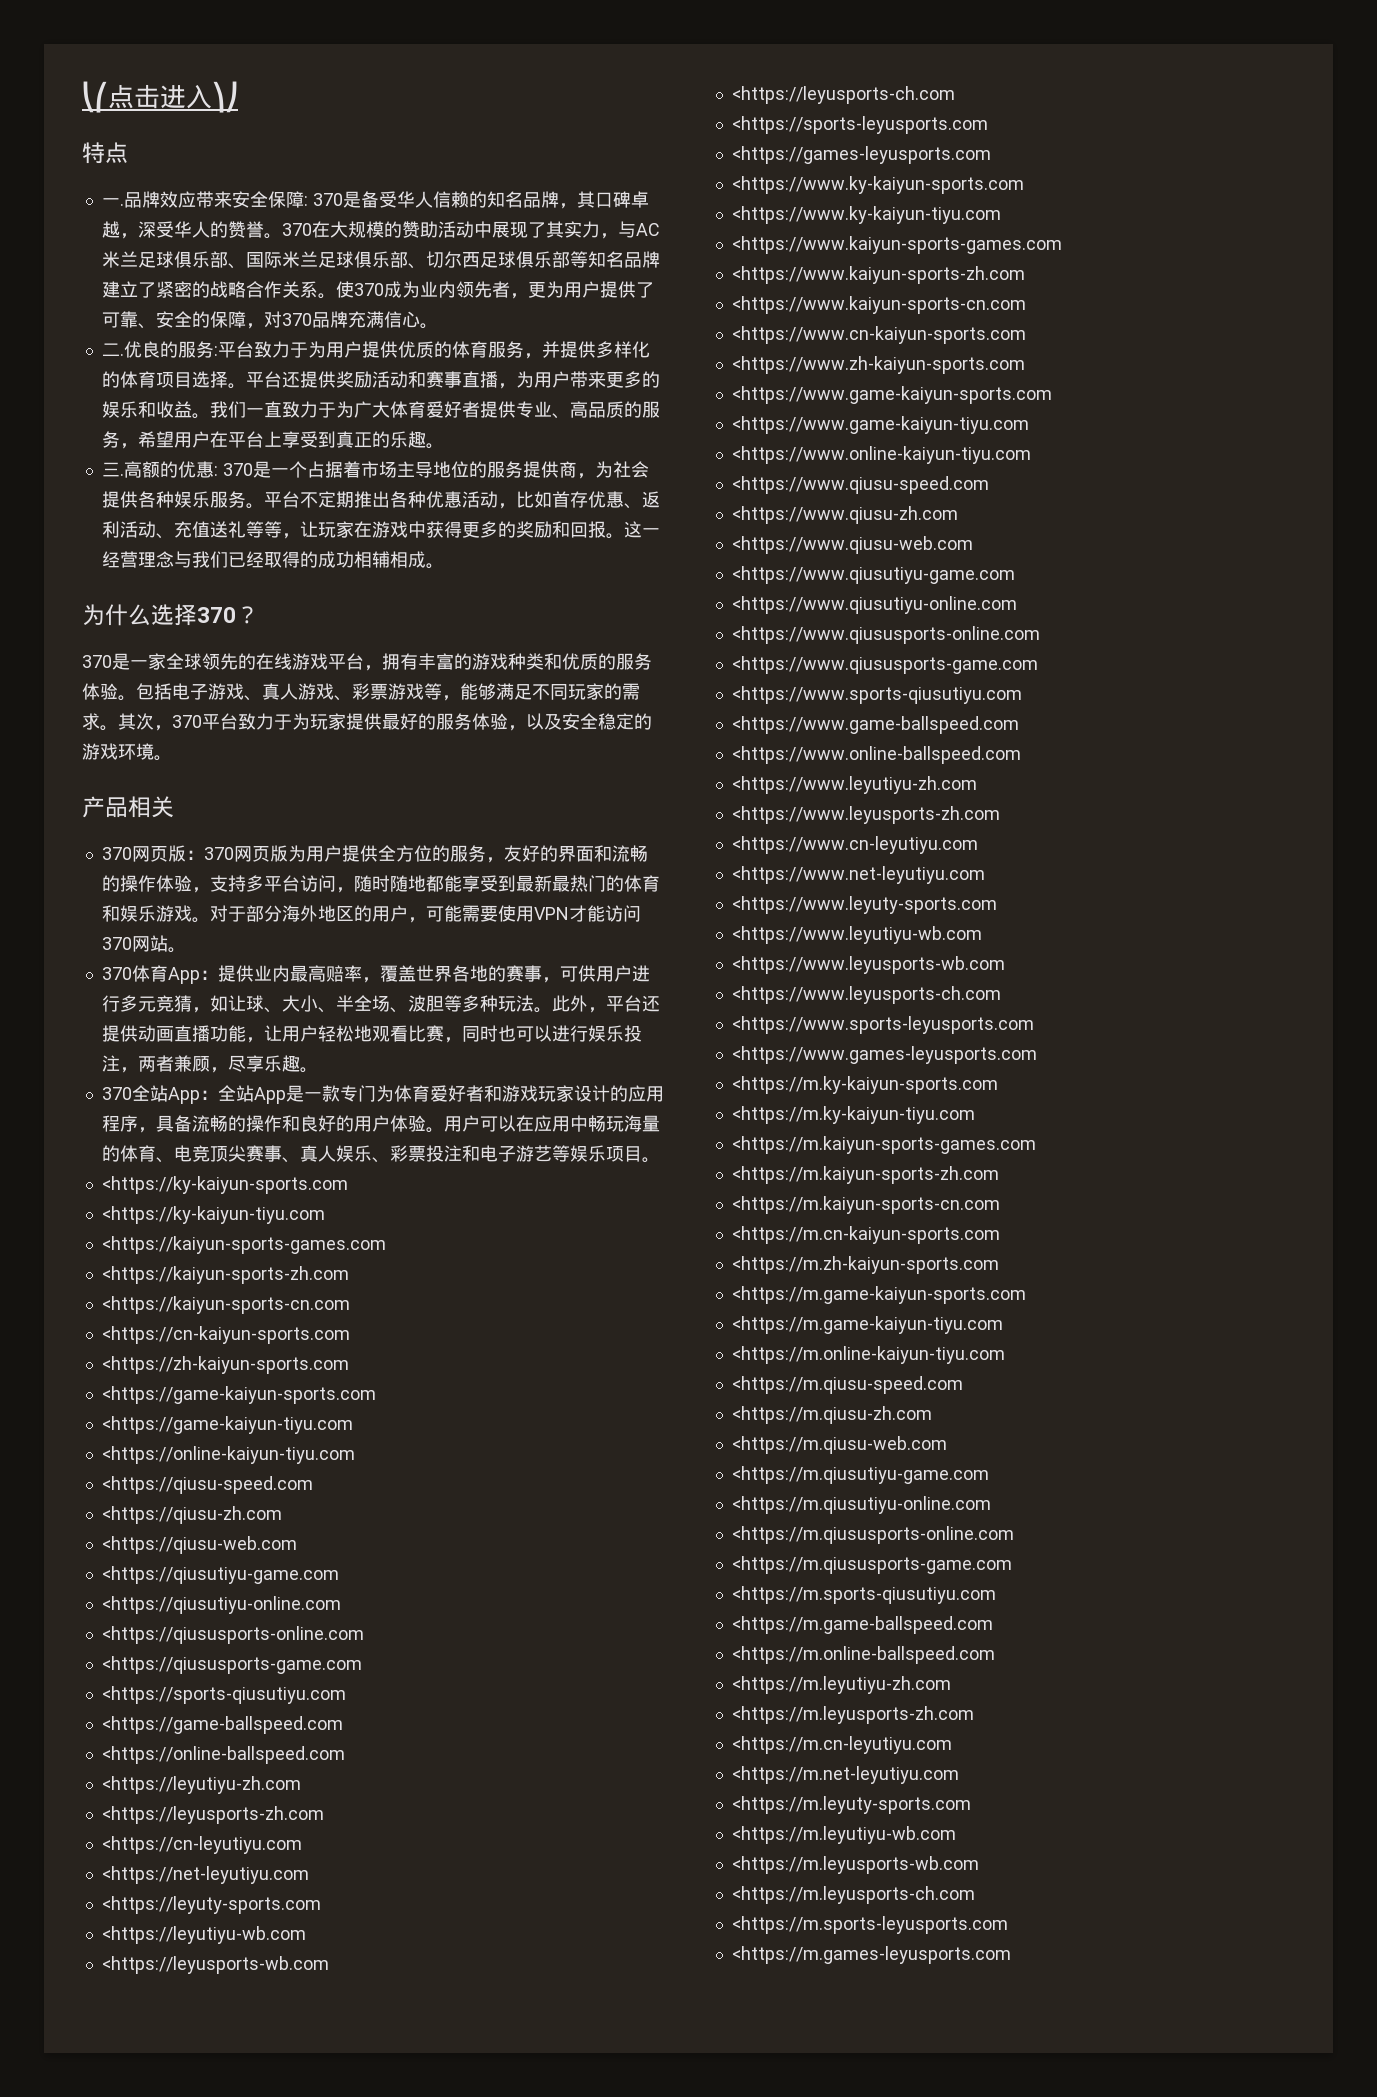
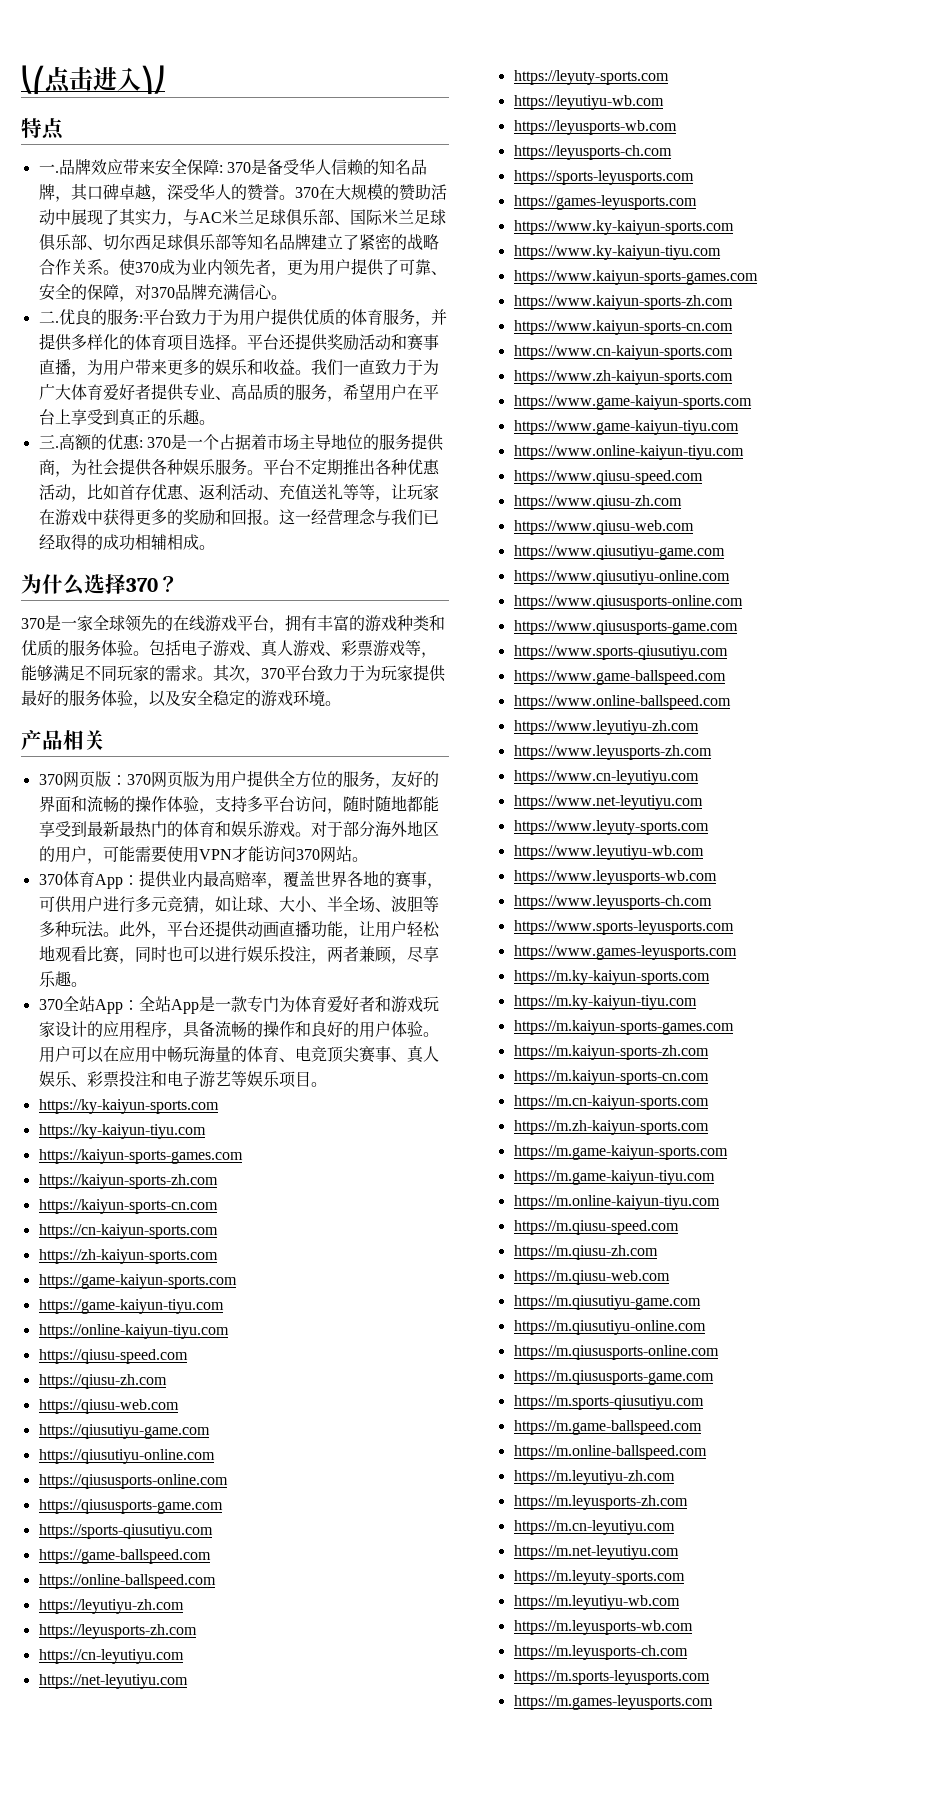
[101,1176,348,1194] [101,1206,325,1224] [101,1236,386,1254] [101,1266,349,1284] [101,1296,350,1314] [101,1326,350,1344] [101,1356,349,1374] [101,1386,376,1404] [101,1416,353,1434] [101,1446,355,1464] [101,1476,313,1494] [101,1506,282,1524] [101,1536,297,1554] [101,1566,339,1584] [101,1596,341,1614] [101,1626,364,1644] [101,1656,362,1674] [101,1686,346,1704] [101,1716,343,1734] [101,1746,345,1764] [101,1776,301,1794] [101,1806,324,1824] [101,1836,302,1854] [101,1866,309,1884] [101,1896,321,1914] [101,1926,306,1944] [101,1956,329,1974] [731,86,955,104] [731,116,988,134] [731,146,991,164] [731,176,1024,194] [731,206,1001,224] [731,236,1062,254] [731,266,1025,284] [731,296,1026,314] [731,326,1026,344] [731,356,1025,374] [731,386,1052,404] [731,416,1029,434] [731,446,1031,464] [731,476,989,494] [731,506,958,524] [731,536,973,554] [731,566,1015,584] [731,596,1017,614] [731,626,1040,644] [731,656,1038,674] [731,686,1022,704] [731,716,1019,734] [731,746,1021,764] [731,776,977,794] [731,806,1000,824] [731,836,978,854] [731,866,985,884] [731,896,997,914] [731,926,982,944] [731,956,1005,974] [731,986,1001,1004] [731,1016,1034,1034] [731,1046,1037,1064] [731,1076,998,1094] [731,1106,975,1124] [731,1136,1036,1154] [731,1166,999,1184] [731,1196,1000,1214] [731,1226,1000,1244] [731,1256,999,1274] [731,1286,1026,1304] [731,1316,1003,1334] [731,1346,1005,1364] [731,1376,963,1394] [731,1406,932,1424] [731,1436,947,1454] [731,1466,989,1484] [731,1496,991,1514] [731,1526,1014,1544] [731,1556,1012,1574] [731,1586,996,1604] [731,1616,993,1634] [731,1646,995,1664] [731,1676,951,1694] [731,1706,974,1724] [731,1736,952,1754] [731,1766,959,1784] [731,1796,971,1814] [731,1826,956,1844] [731,1856,979,1874] [731,1886,975,1904] [731,1916,1008,1934] [731,1946,1011,1964] <https://ky-kaiyun-sports.com // <https://ky-kaiyun-tiyu.com // <https://kaiyun-sports-games.com // <https://kaiyun-sports-zh.com // <https://kaiyun-sports-cn.com // <https://cn-kaiyun-sports.com // <https://zh-kaiyun-sports.com // <https://game-kaiyun-sports.com // <https://game-kaiyun-tiyu.com // <https://online-kaiyun-tiyu.com // <https://qiusu-speed.com // <https://qiusu-zh.com // <https://qiusu-web.com // <https://qiusutiyu-game.com // <https://qiusutiyu-online.com // <https://qiususports-online.com // <https://qiususports-game.com // <https://sports-qiusutiyu.com // <https://game-ballspeed.com // <https://online-ballspeed.com // <https://leyutiyu-zh.com // <https://leyusports-zh.com // <https://cn-leyutiyu.com // <https://net-leyutiyu.com // <https://leyuty-sports.com // <https://leyutiyu-wb.com // <https://leyusports-wb.com // <https://leyusports-ch.com // <https://sports-leyusports.com // <https://games-leyusports.com // <https://www.ky-kaiyun-sports.com // <https://www.ky-kaiyun-tiyu.com // <https://www.kaiyun-sports-games.com // <https://www.kaiyun-sports-zh.com // <https://www.kaiyun-sports-cn.com // <https://www.cn-kaiyun-sports.com // <https://www.zh-kaiyun-sports.com // <https://www.game-kaiyun-sports.com // <https://www.game-kaiyun-tiyu.com // <https://www.online-kaiyun-tiyu.com // <https://www.qiusu-speed.com // <https://www.qiusu-zh.com // <https://www.qiusu-web.com // <https://www.qiusutiyu-game.com // <https://www.qiusutiyu-online.com // <https://www.qiususports-online.com // <https://www.qiususports-game.com // <https://www.sports-qiusutiyu.com // <https://www.game-ballspeed.com // <https://www.online-ballspeed.com // <https://www.leyutiyu-zh.com // <https://www.leyusports-zh.com // <https://www.cn-leyutiyu.com // <https://www.net-leyutiyu.com // <https://www.leyuty-sports.com // <https://www.leyutiyu-wb.com // <https://www.leyusports-wb.com // <https://www.leyusports-ch.com // <https://www.sports-leyusports.com // <https://www.games-leyusports.com // <https://m.ky-kaiyun-sports.com // <https://m.ky-kaiyun-tiyu.com // <https://m.kaiyun-sports-games.com // <https://m.kaiyun-sports-zh.com // <https://m.kaiyun-sports-cn.com // <https://m.cn-kaiyun-sports.com // <https://m.zh-kaiyun-sports.com // <https://m.game-kaiyun-sports.com // <https://m.game-kaiyun-tiyu.com // <https://m.online-kaiyun-tiyu.com // <https://m.qiusu-speed.com // <https://m.qiusu-zh.com // <https://m.qiusu-web.com // <https://m.qiusutiyu-game.com // <https://m.qiusutiyu-online.com // <https://m.qiususports-online.com // <https://m.qiususports-game.com // <https://m.sports-qiusutiyu.com // <https://m.game-ballspeed.com // <https://m.online-ballspeed.com // <https://m.leyutiyu-zh.com // <https://m.leyusports-zh.com // <https://m.cn-leyutiyu.com // <https://m.net-leyutiyu.com // <https://m.leyuty-sports.com // <https://m.leyutiyu-wb.com // <https://m.leyusports-wb.com // <https://m.leyusports-ch.com // <https://m.sports-leyusports.com // <https://m.games-leyusports.com -> [38,1099,219,1114] [38,1124,206,1139] [38,1149,243,1164] [38,1174,218,1189] [38,1199,218,1214] [38,1224,218,1239] [38,1249,218,1264] [38,1274,237,1289] [38,1299,224,1314] [38,1324,229,1339] [38,1349,188,1364] [38,1374,167,1389] [38,1399,179,1414] [38,1424,210,1439] [38,1449,215,1464] [38,1474,228,1489] [38,1499,223,1514] [38,1524,213,1539] [38,1549,211,1564] [38,1574,216,1589] [38,1599,184,1614] [38,1624,197,1639] [38,1649,184,1664] [38,1674,188,1689] [513,70,669,85] [513,95,664,110] [513,120,677,135] [513,145,672,160] [513,170,694,185] [513,195,697,210] [513,220,734,235] [513,245,721,260] [513,270,758,285] [513,295,733,310] [513,320,733,335] [513,345,733,360] [513,370,733,385] [513,395,752,410] [513,420,739,435] [513,445,744,460] [513,470,703,485] [513,495,682,510] [513,520,694,535] [513,545,725,560] [513,570,730,585] [513,595,743,610] [513,620,738,635] [513,645,728,660] [513,670,726,685] [513,695,731,710] [513,720,699,735] [513,745,712,760] [513,770,699,785] [513,795,703,810] [513,820,709,835] [513,845,704,860] [513,870,717,885] [513,895,712,910] [513,920,734,935] [513,945,737,960] [513,970,710,985] [513,995,697,1010] [513,1020,734,1035] [513,1045,709,1060] [513,1070,709,1085] [513,1095,709,1110] [513,1120,709,1135] [513,1145,728,1160] [513,1170,715,1185] [513,1195,720,1210] [513,1220,679,1235] [513,1245,658,1260] [513,1270,670,1285] [513,1295,701,1310] [513,1320,706,1335] [513,1345,719,1360] [513,1370,714,1385] [513,1395,704,1410] [513,1420,702,1435] [513,1445,707,1460] [513,1470,675,1485] [513,1495,688,1510] [513,1520,675,1535] [513,1545,679,1560] [513,1570,685,1585] [513,1595,680,1610] [513,1620,693,1635] [513,1645,688,1660] [513,1670,710,1685] [513,1695,713,1710] https://ky-kaiyun-sports.com // https://ky-kaiyun-tiyu.com // https://kaiyun-sports-games.com // https://kaiyun-sports-zh.com // https://kaiyun-sports-cn.com // https://cn-kaiyun-sports.com // https://zh-kaiyun-sports.com // https://game-kaiyun-sports.com // https://game-kaiyun-tiyu.com // https://online-kaiyun-tiyu.com // https://qiusu-speed.com // https://qiusu-zh.com // https://qiusu-web.com // https://qiusutiyu-game.com // https://qiusutiyu-online.com // https://qiususports-online.com // https://qiususports-game.com // https://sports-qiusutiyu.com // https://game-ballspeed.com // https://online-ballspeed.com // https://leyutiyu-zh.com // https://leyusports-zh.com // https://cn-leyutiyu.com // https://net-leyutiyu.com // https://leyuty-sports.com // https://leyutiyu-wb.com // https://leyusports-wb.com // https://leyusports-ch.com // https://sports-leyusports.com // https://games-leyusports.com // https://www.ky-kaiyun-sports.com // https://www.ky-kaiyun-tiyu.com // https://www.kaiyun-sports-games.com // https://www.kaiyun-sports-zh.com // https://www.kaiyun-sports-cn.com // https://www.cn-kaiyun-sports.com // https://www.zh-kaiyun-sports.com // https://www.game-kaiyun-sports.com // https://www.game-kaiyun-tiyu.com // https://www.online-kaiyun-tiyu.com // https://www.qiusu-speed.com // https://www.qiusu-zh.com // https://www.qiusu-web.com // https://www.qiusutiyu-game.com // https://www.qiusutiyu-online.com // https://www.qiususports-online.com // https://www.qiususports-game.com // https://www.sports-qiusutiyu.com // https://www.game-ballspeed.com // https://www.online-ballspeed.com // https://www.leyutiyu-zh.com // https://www.leyusports-zh.com // https://www.cn-leyutiyu.com // https://www.net-leyutiyu.com // https://www.leyuty-sports.com // https://www.leyutiyu-wb.com // https://www.leyusports-wb.com // https://www.leyusports-ch.com // https://www.sports-leyusports.com // https://www.games-leyusports.com // https://m.ky-kaiyun-sports.com // https://m.ky-kaiyun-tiyu.com // https://m.kaiyun-sports-games.com // https://m.kaiyun-sports-zh.com // https://m.kaiyun-sports-cn.com // https://m.cn-kaiyun-sports.com // https://m.zh-kaiyun-sports.com // https://m.game-kaiyun-sports.com // https://m.game-kaiyun-tiyu.com // https://m.online-kaiyun-tiyu.com // https://m.qiusu-speed.com // https://m.qiusu-zh.com // https://m.qiusu-web.com // https://m.qiusutiyu-game.com // https://m.qiusutiyu-online.com // https://m.qiususports-online.com // https://m.qiususports-game.com // https://m.sports-qiusutiyu.com // https://m.game-ballspeed.com // https://m.online-ballspeed.com // https://m.leyutiyu-zh.com // https://m.leyusports-zh.com // https://m.cn-leyutiyu.com // https://m.net-leyutiyu.com // https://m.leyuty-sports.com // https://m.leyutiyu-wb.com // https://m.leyusports-wb.com // https://m.leyusports-ch.com // https://m.sports-leyusports.com // https://m.games-leyusports.com

